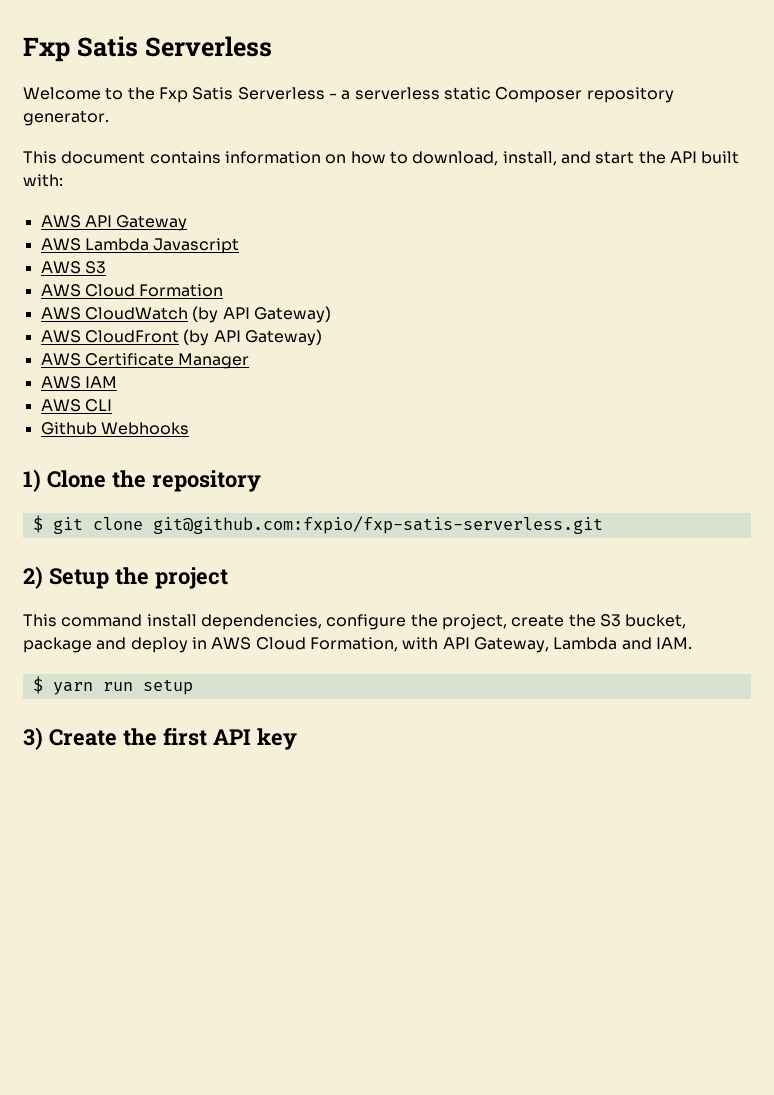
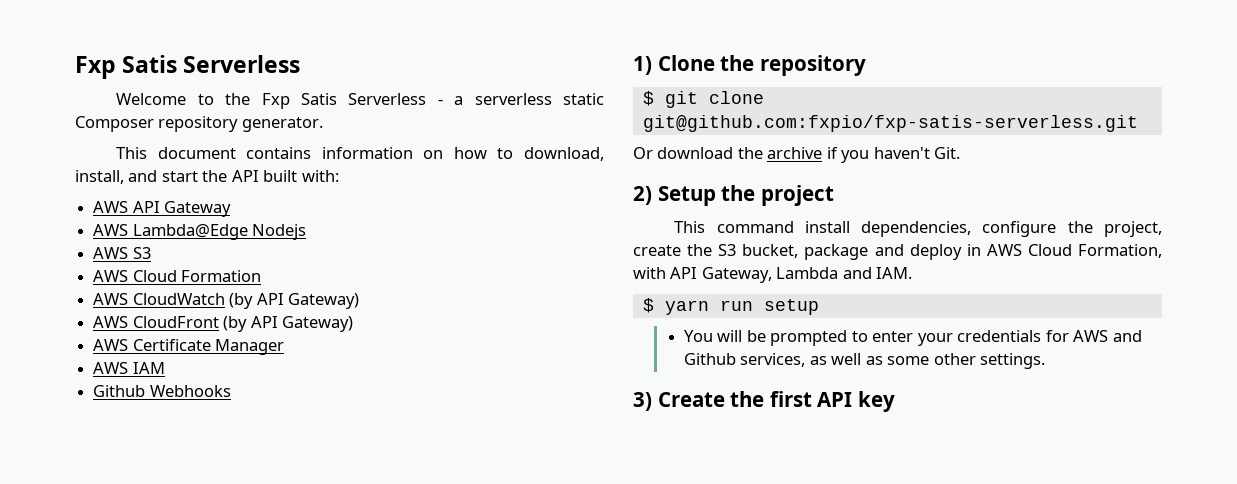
[84,238,240,254] Lambda Javascript -> [132,224,307,240] Lambda@Edge Nodejs
[40,399,112,412] // AWS CLI -> (165, 368) none
(603, 525) none -> [633,147,961,163] // Or download the archive if you haven't Git.
(193, 687) none -> [683,330,1142,346] [683,353,1046,369] // You will be prompted to enter your credentials for AWS and Github services, as well as some other settings.

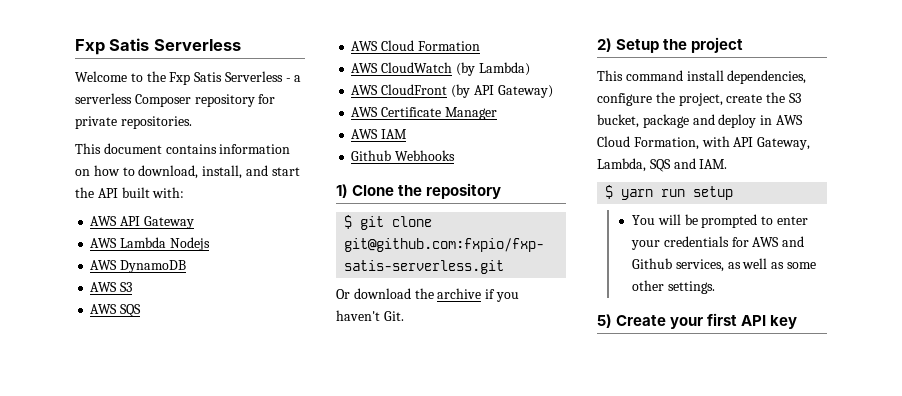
[563,93,604,105] static -> (132, 98) none
[241,117,323,132] generator. -> [258,94,276,104] [75,116,192,129] for private repositories.
[132,224,248,240] Lambda@Edge -> [120,237,167,248] Lambda
(307, 232) none -> [90,260,187,273] // AWS DynamoDB
(151, 253) none -> [90,304,142,317] // AWS SQS
[256,293,359,309] API Gateway) -> [478,62,530,76] Lambda)
[776,267,839,279] Lambda -> [597,158,671,172] Lambda, SQS
[633,391,765,411] 3) Create the -> [597,314,704,329] 5) Create your

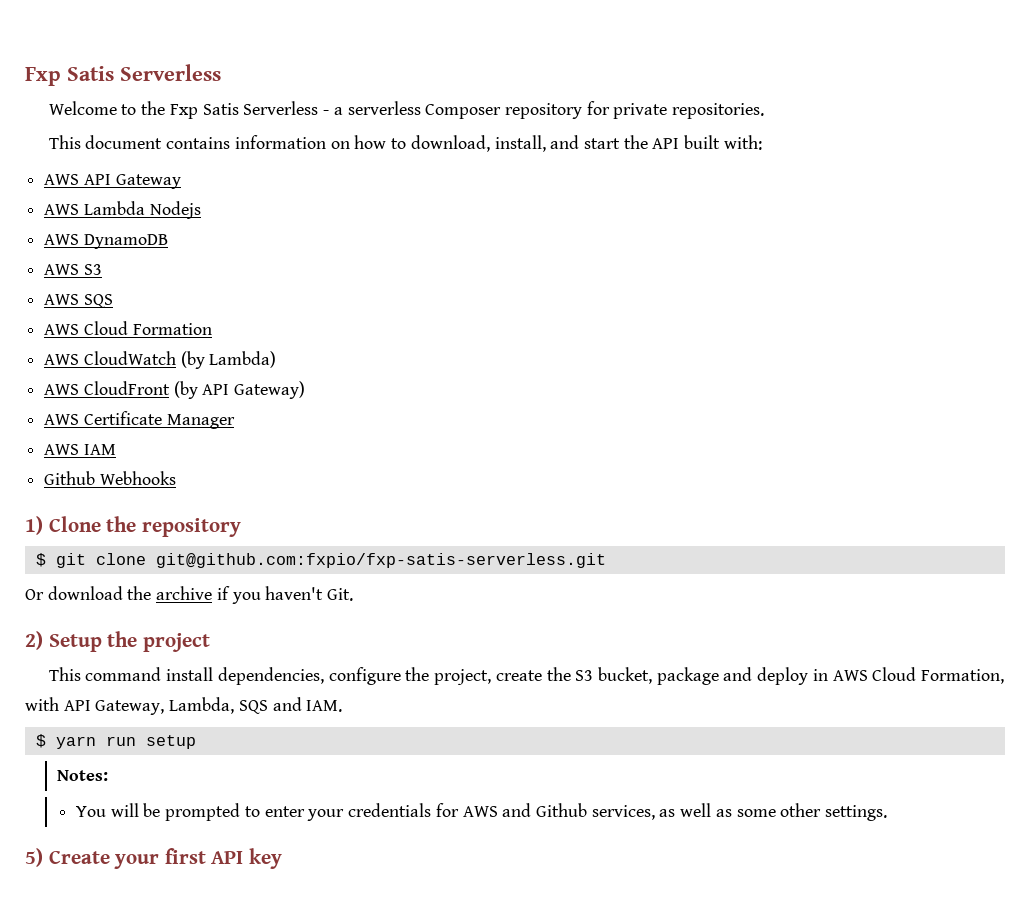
(734, 193) none -> [56,770,108,781] // Notes:

